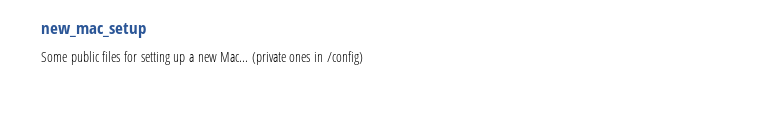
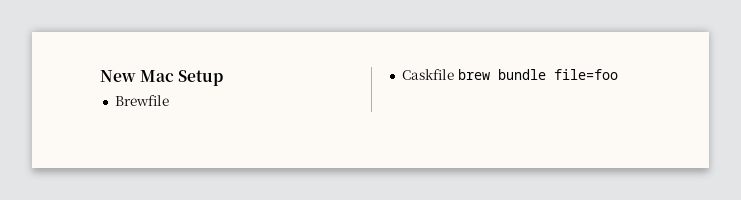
[41,23,146,38] [41,51,363,65] new_mac_setup // Some public files for setting up a new Mac... (private ones in /config) -> [100,70,224,86] [114,95,169,106] [401,69,618,80] New Mac Setup // Brewfile // Caskfile brew bundle file=foo

